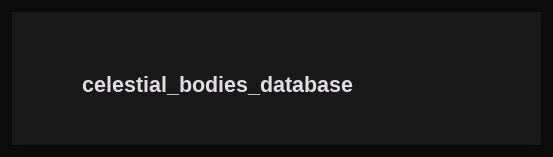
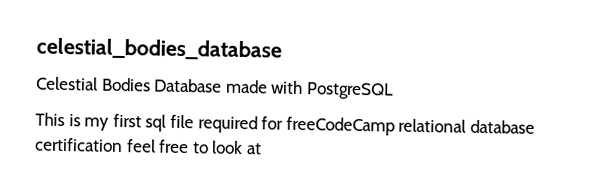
(353, 85) none -> [36,76,394,100] [35,112,535,136] [35,137,262,155] // Celestial Bodies Database made with PostgreSQL // This is my first sql file required for freeCodeCamp relational database certification feel free to look at

